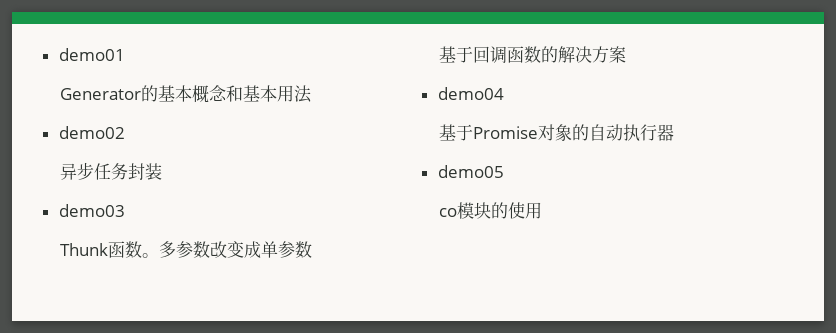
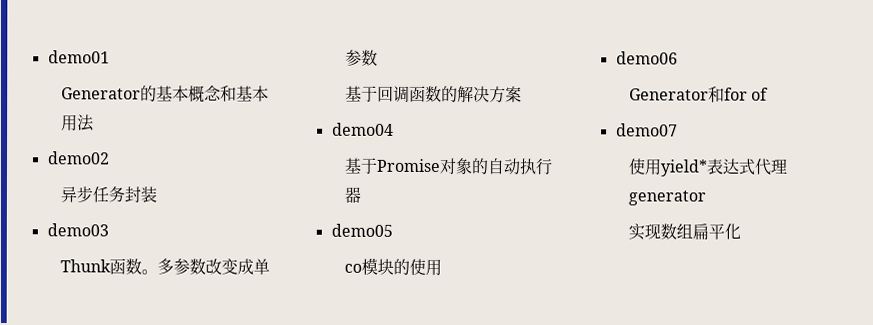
(542, 210) none -> [615,51,678,65] [628,86,769,103] [615,123,678,137] [627,158,788,177] [627,190,706,206] [627,223,741,241] // demo06 // Generator和for of // demo07 // 使用yield*表达式代理generator // 实现数组扁平化

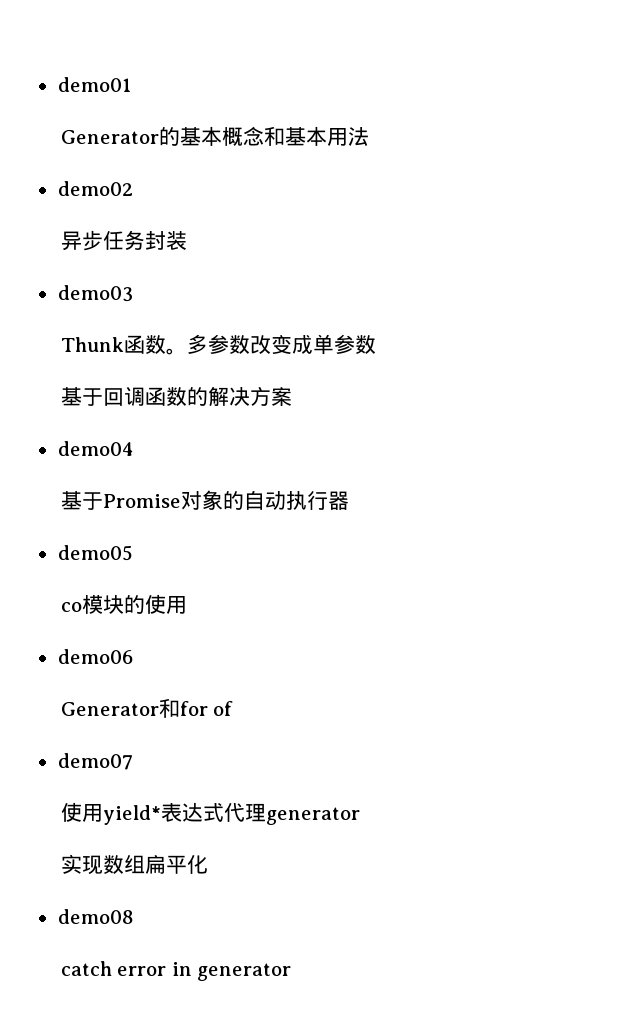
(741, 231) none -> [57,909,134,924] [60,961,292,981] // demo08 // catch error in generator

